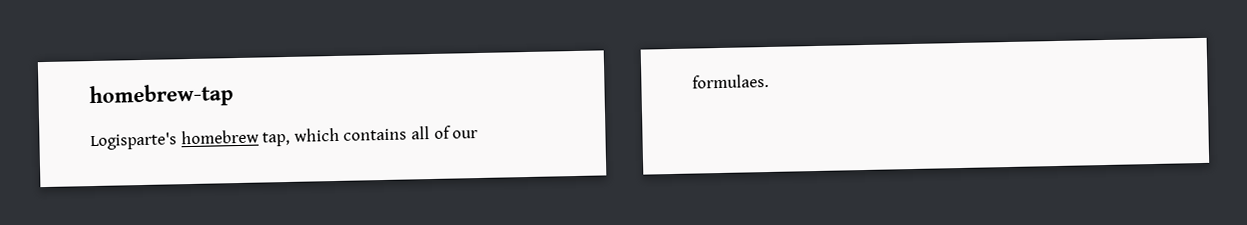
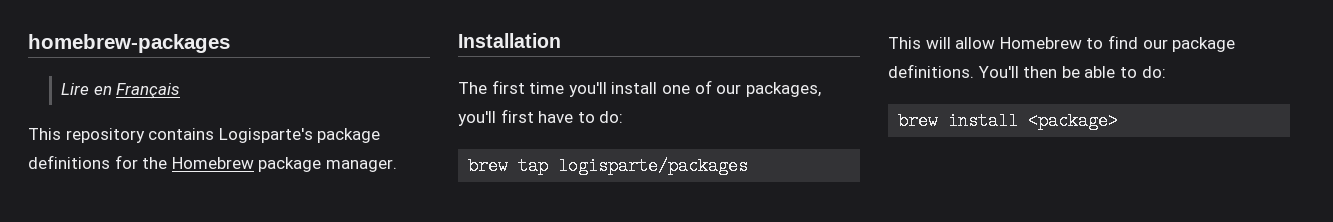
[89,83,234,109] [90,125,479,151] [692,73,769,89] homebrew-tap // Logisparte's homebrew tap, which contains all of our formulaes. -> [28,34,230,53] [61,83,181,99] [28,128,381,143] [28,155,397,172] [458,33,561,48] [458,80,821,97] [458,109,624,126] [468,157,749,175] [888,35,1236,52] [888,64,1166,78] [898,112,1119,130] homebrew-packages // Lire en Français // This repository contains Logisparte's package definitions for the Homebrew package manager. // Installation // The first time you'll install one of our packages, you'll first have to do: // brew tap logisparte/packages // This will allow Homebrew to find our package definitions. You'll then be able to do: // brew install <package>

